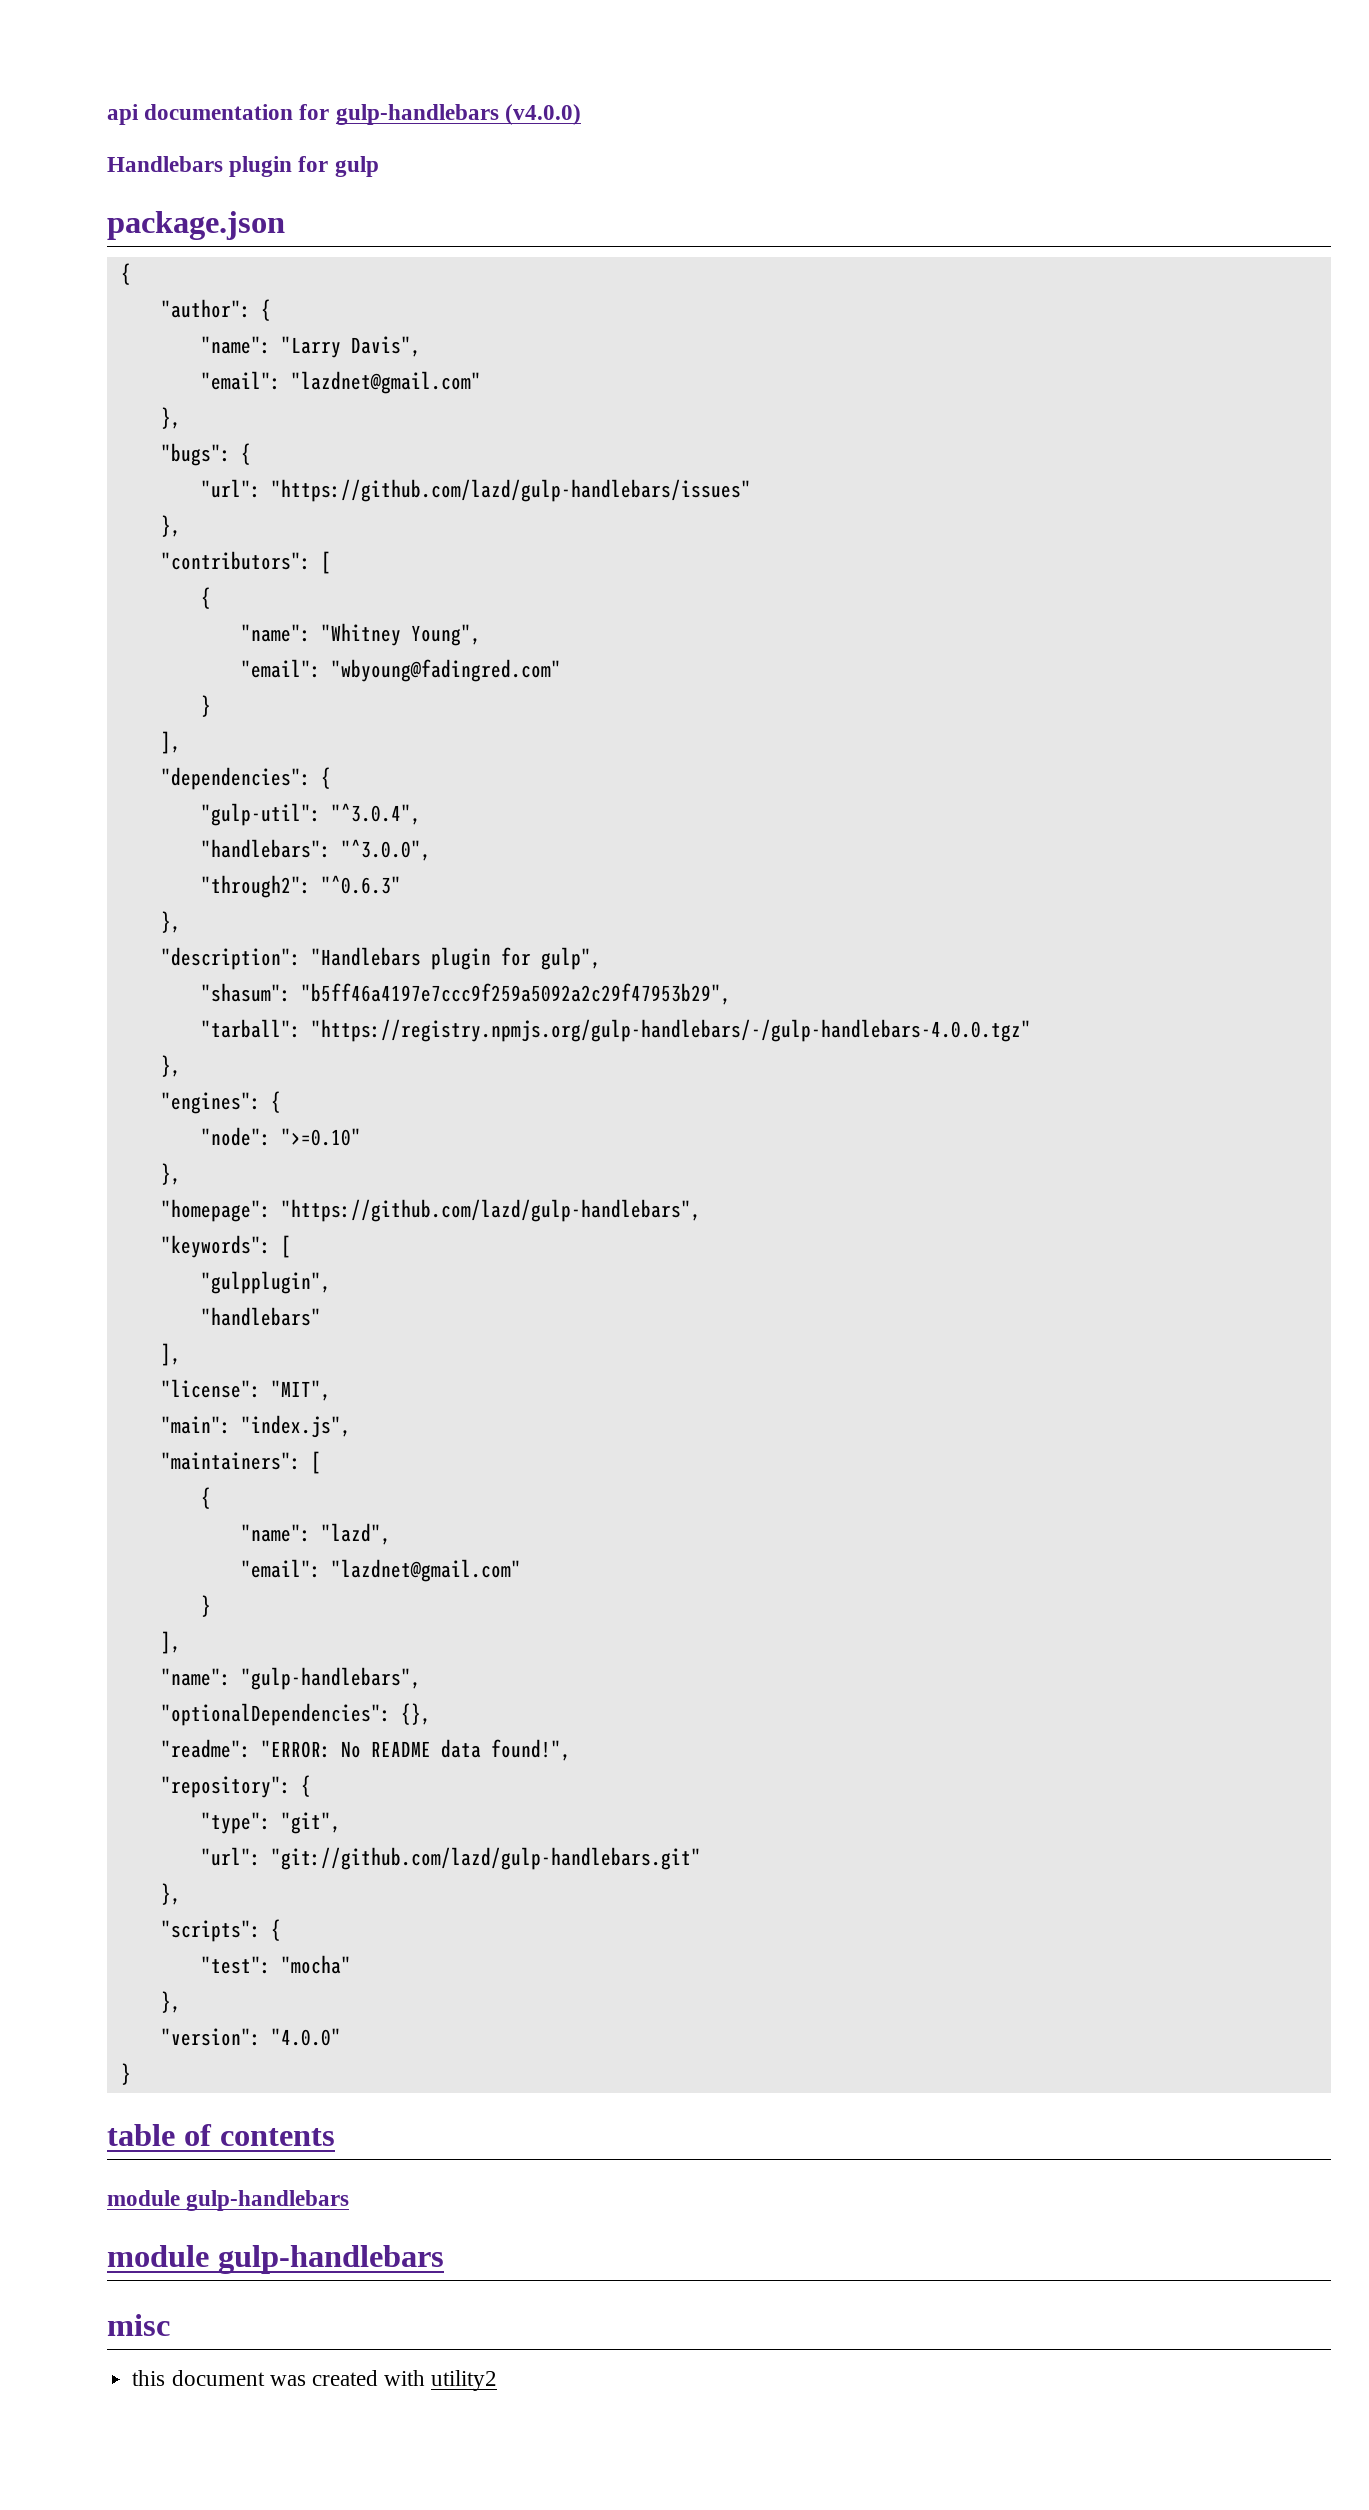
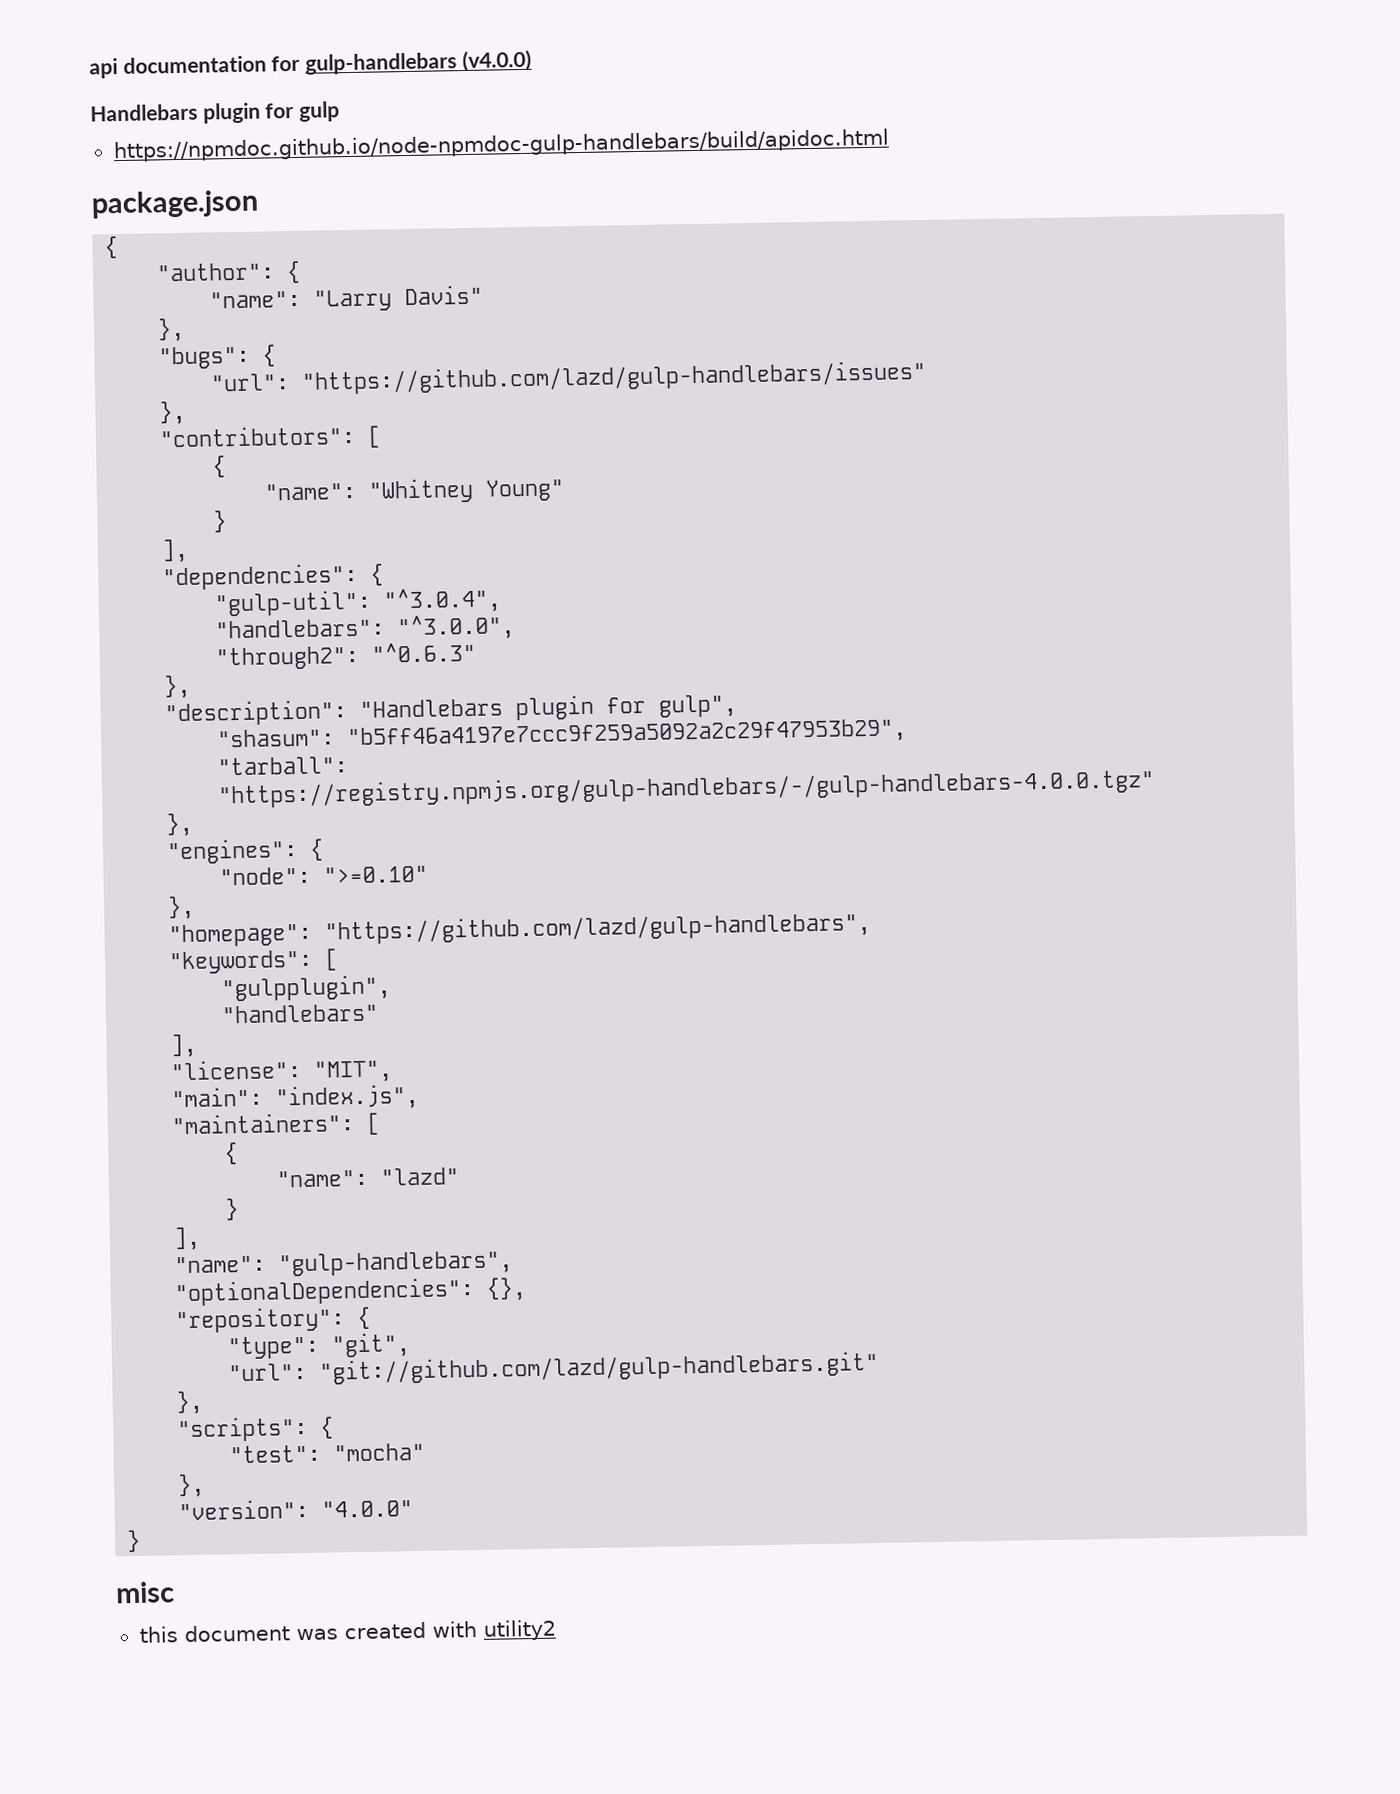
(379, 166) none -> [112,128,889,163] // https://npmdoc.github.io/node-npmdoc-gulp-handlebars/build/apidoc.html
[350,336,421,357] [200,371,481,394] Davis", // "email": "lazdnet@gmail.com" -> [404,284,484,306] Davis"
[410,624,481,646] [240,659,561,682] Young", // "email": "wbyoung@fadingred.com" -> [485,479,566,502] Young"
[320,1523,391,1545] [240,1559,521,1582] "lazd", // "email": "lazdnet@gmail.com" -> [380,1167,460,1186] "lazd"
[160,1739,571,1761] // "readme": "ERROR: No README data found!", -> (528, 1289) none
[107,2124,335,2146] [107,2190,350,2211] [107,2245,444,2274] // table of contents // module gulp-handlebars // module gulp-handlebars -> (142, 1541) none

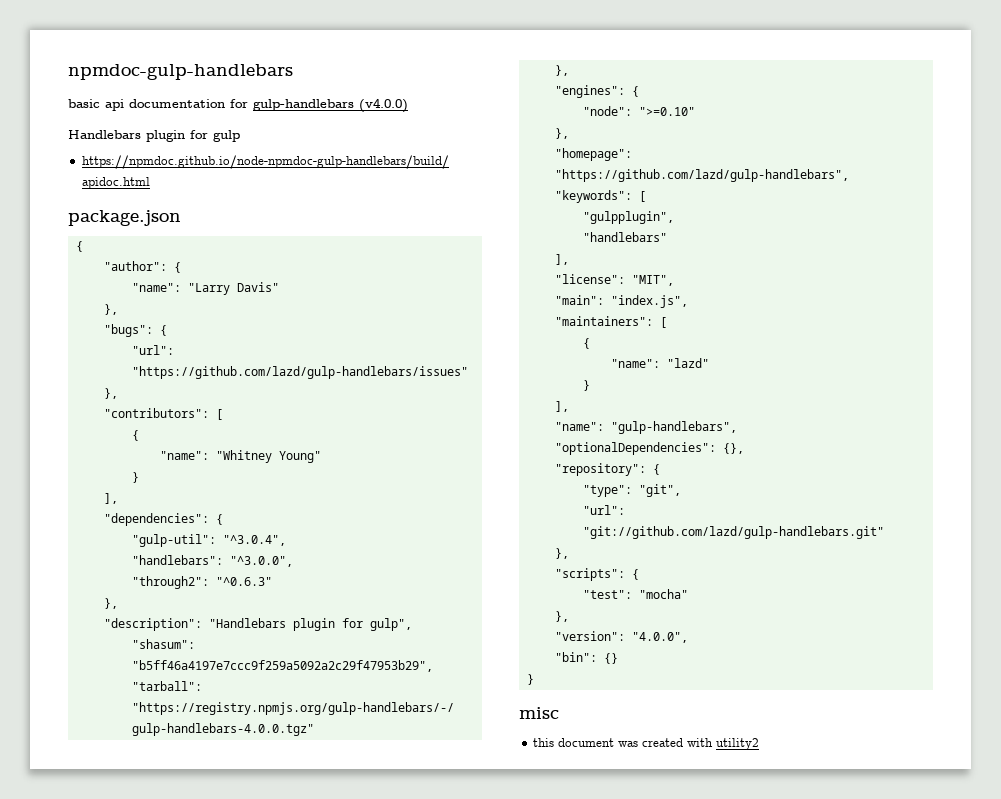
(89, 68) none -> [68,64,293,80] [68,99,100,108] npmdoc-gulp-handlebars // basic
[321,1500,414,1518] "4.0.0" -> [631,632,688,643] [554,652,618,664] "4.0.0", // "bin": {}

